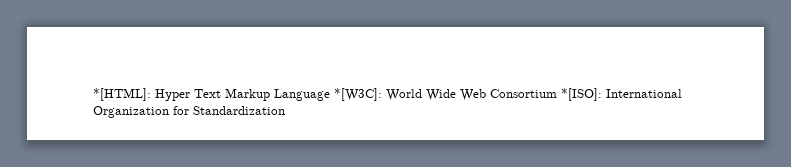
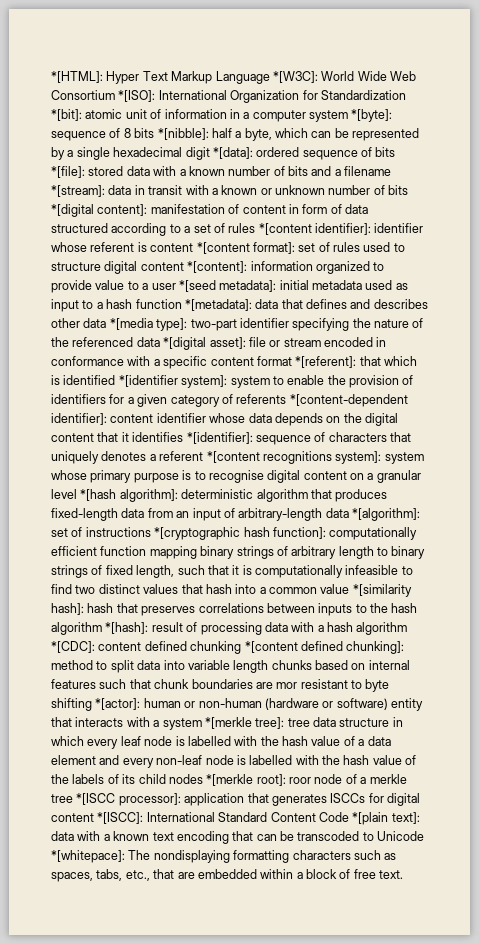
(285, 110) none -> [51,109,393,122] [51,128,420,141] [51,147,396,160] [51,166,392,178] [51,185,409,197] [51,204,368,217] [51,223,424,236] [51,242,405,254] [51,261,385,274] [51,280,408,293] [51,299,428,312] [51,318,424,331] [51,337,387,350] [51,356,417,369] [51,375,414,388] [51,394,408,407] [51,413,398,426] [51,432,411,445] [51,451,424,464] [51,470,421,483] [51,489,388,502] [51,508,420,521] [51,527,418,540] [51,546,426,559] [51,565,413,578] [51,584,412,597] [51,603,418,616] [51,622,408,635] [51,641,405,654] [51,660,410,673] [51,679,390,692] [51,698,423,711] [51,717,403,730] [51,736,391,749] [51,755,417,768] [51,774,407,786] [51,793,420,806] [51,812,420,825] [51,831,425,844] [51,850,397,863] [51,869,404,882] *[bit]: atomic unit of information in a computer system *[byte]: sequence of 8 bits *[nibble]: half a byte, which can be represented by a single hexadecimal digit *[data]: ordered sequence of bits *[file]: stored data with a known number of bits and a filename *[stream]: data in transit with a known or unknown number of bits *[digital content]: manifestation of content in form of data structured according to a set of rules *[content identifier]: identifier whose referent is content *[content format]: set of rules used to structure digital content *[content]: information organized to provide value to a user *[seed metadata]: initial metadata used as input to a hash function *[metadata]: data that defines and describes other data *[media type]: two-part identifier specifying the nature of the referenced data *[digital asset]: file or stream encoded in conformance with a specific content format *[referent]: that which is identified *[identifier system]: system to enable the provision of identifiers for a given category of referents *[content-dependent identifier]: content identifier whose data depends on the digital content that it identifies *[identifier]: sequence of characters that uniquely denotes a referent *[content recognitions system]: system whose primary purpose is to recognise digital content on a granular level *[hash algorithm]: deterministic algorithm that produces fixed-length data from an input of arbitrary-length data *[algorithm]: set of instructions *[cryptographic hash function]: computationally efficient function mapping binary strings of arbitrary length to binary strings of fixed length, such that it is computationally infeasible to find two distinct values that hash into a common value *[similarity hash]: hash that preserves correlations between inputs to the hash algorithm *[hash]: result of processing data with a hash algorithm *[CDC]: content defined chunking *[content defined chunking]: method to split data into variable length chunks based on internal features such that chunk boundaries are mor resistant to byte shifting *[actor]: human or non-human (hardware or software) entity that interacts with a system *[merkle tree]: tree data structure in which every leaf node is labelled with the hash value of a data element and every non-leaf node is labelled with the hash value of the labels of its child nodes *[merkle root]: roor node of a merkle tree *[ISCC processor]: application that generates ISCCs for digital content *[ISCC]: International Standard Content Code *[plain text]: data with a known text encoding that can be transcoded to Unicode *[whitepace]: The nondisplaying formatting characters such as spaces, tabs, etc., that are embedded within a block of free text.

